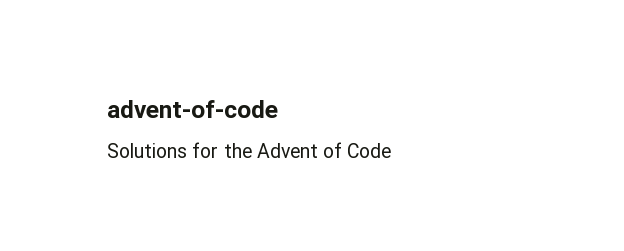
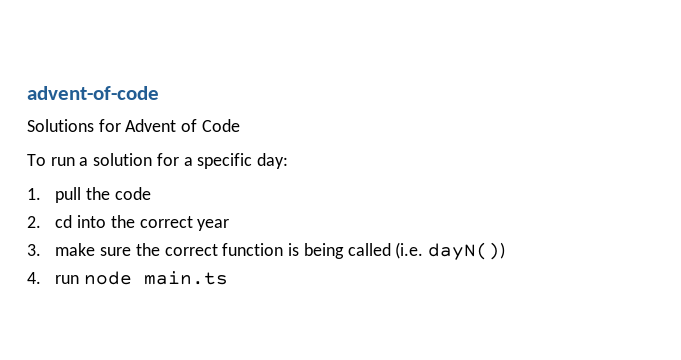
[223,143,252,158] the -> (121, 125) none
(392, 150) none -> [27,153,289,169] [27,187,151,203] [27,215,230,231] [27,242,505,260] [27,271,229,285] // To run a solution for a specific day: // 1. pull the code // 2. cd into the correct year // 3. make sure the correct function is being called (i.e. dayN()) // 4. run node main.ts

